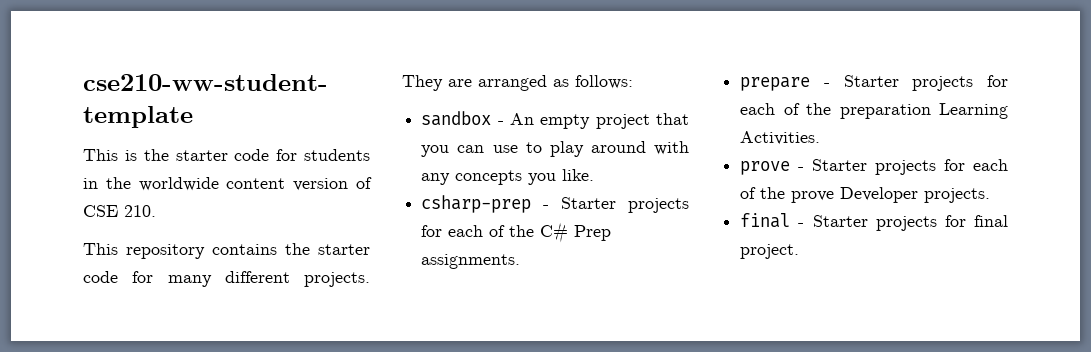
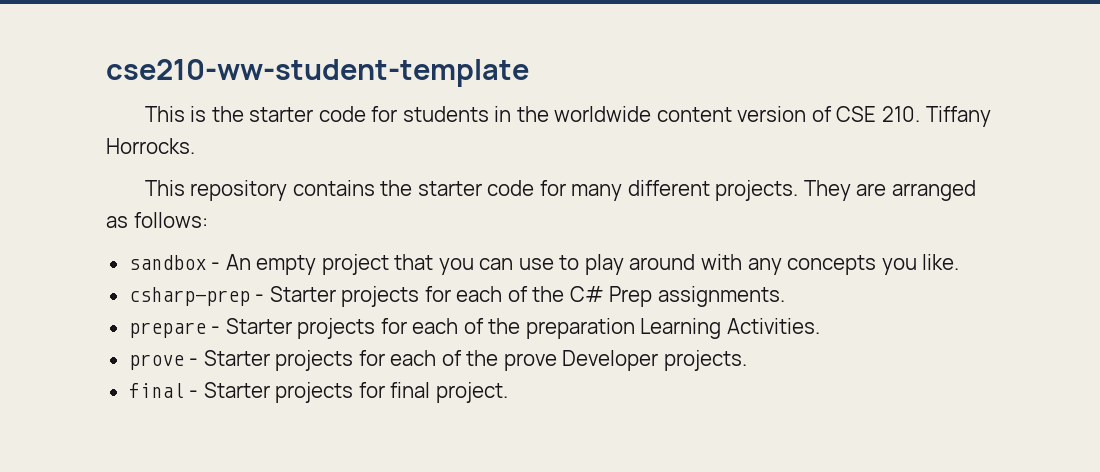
(156, 211) none -> [925,106,991,127] [106,138,195,154] Tiffany Horrocks.

